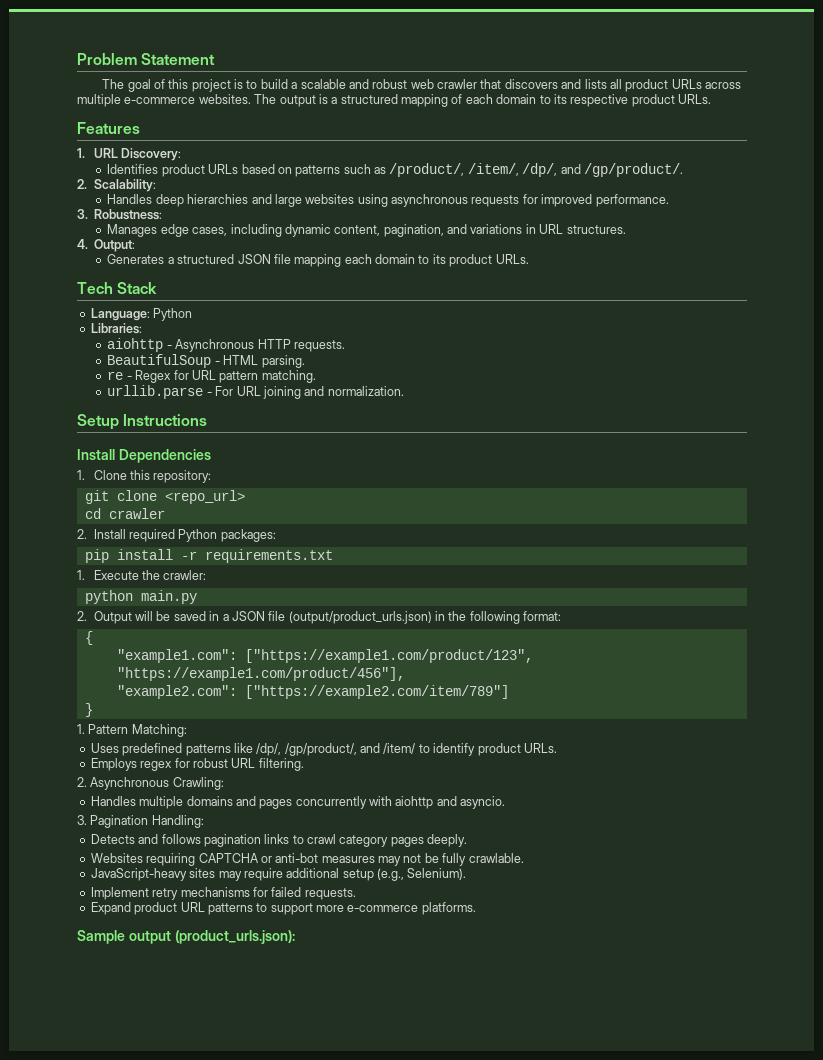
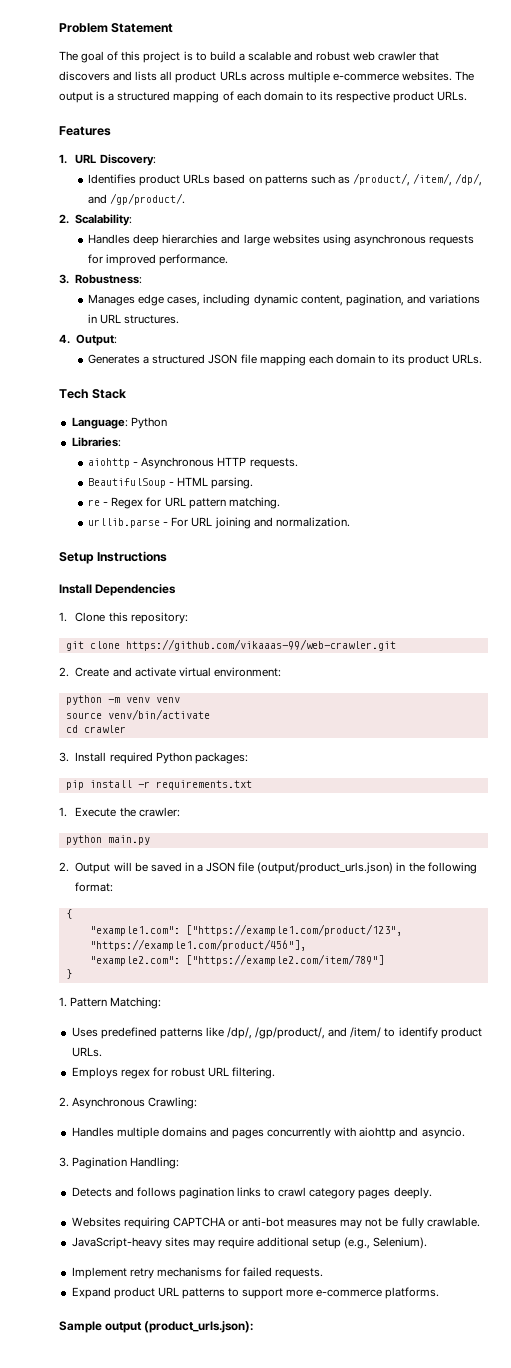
[164,490,245,504] <repo_url> -> [125,639,396,651] [59,667,281,677] [65,695,180,705] [65,709,210,720] https://github.com/vikaaas-99/web-crawler.git // 2. Create and activate virtual environment: // python -m venv venv // source venv/bin/activate
[77,529,87,539] 2. -> [59,752,69,762] 3.

